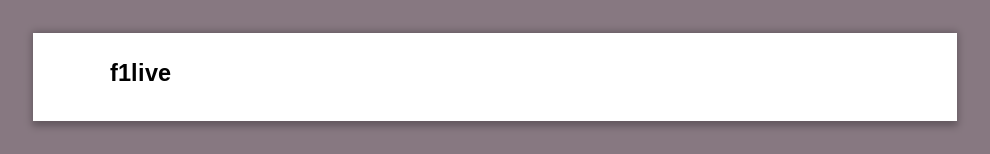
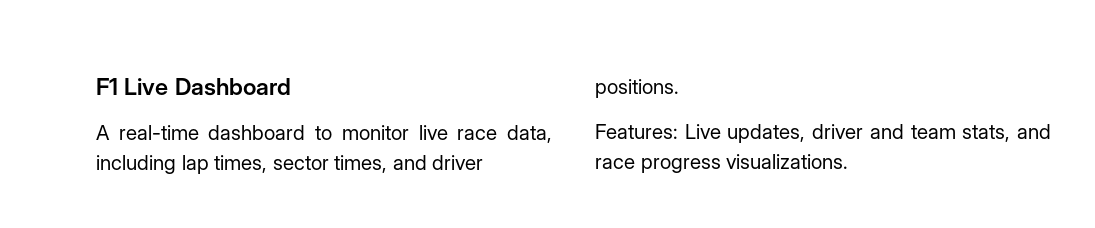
[110,63,171,81] f1live -> [96,78,291,96] [96,125,552,143] [96,155,484,174] [595,79,679,98] [595,124,1051,143] [595,154,849,173] F1 Live Dashboard // A real-time dashboard to monitor live race data, including lap times, sector times, and driver positions. // Features: Live updates, driver and team stats, and race progress visualizations.

